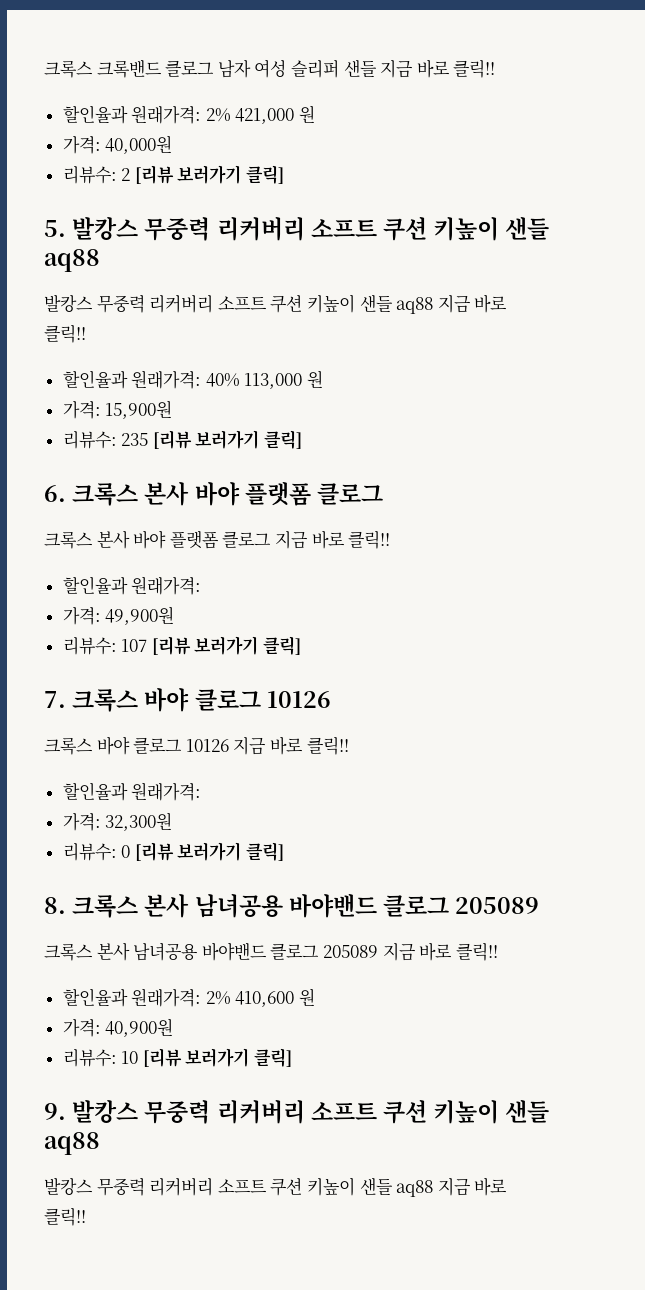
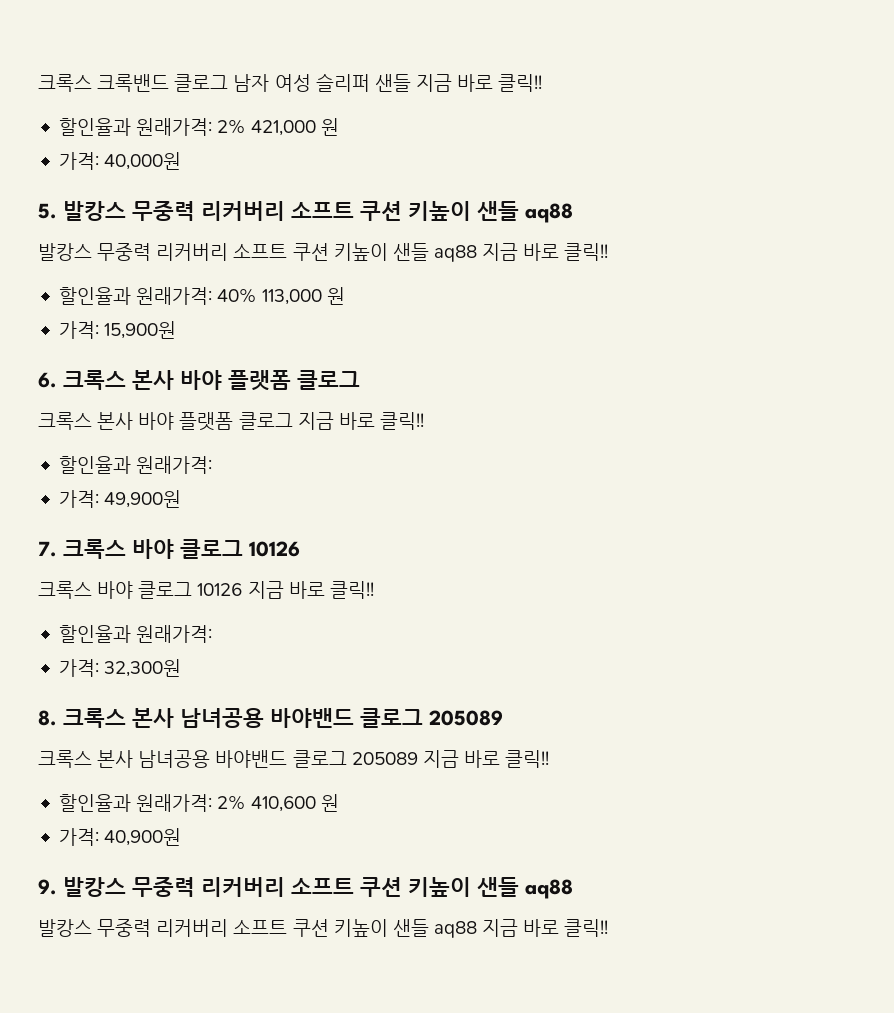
[62,165,285,184] // 리뷰수: 2 [리뷰 보러가기 클릭] -> (182, 161) none
[62,430,303,449] // 리뷰수: 235 [리뷰 보러가기 클릭] -> (177, 330) none
[62,636,302,655] // 리뷰수: 107 [리뷰 보러가기 클릭] -> (182, 499) none
[62,842,285,861] // 리뷰수: 0 [리뷰 보러가기 클릭] -> (182, 668) none
[62,1048,293,1067] // 리뷰수: 10 [리뷰 보러가기 클릭] -> (182, 837) none

